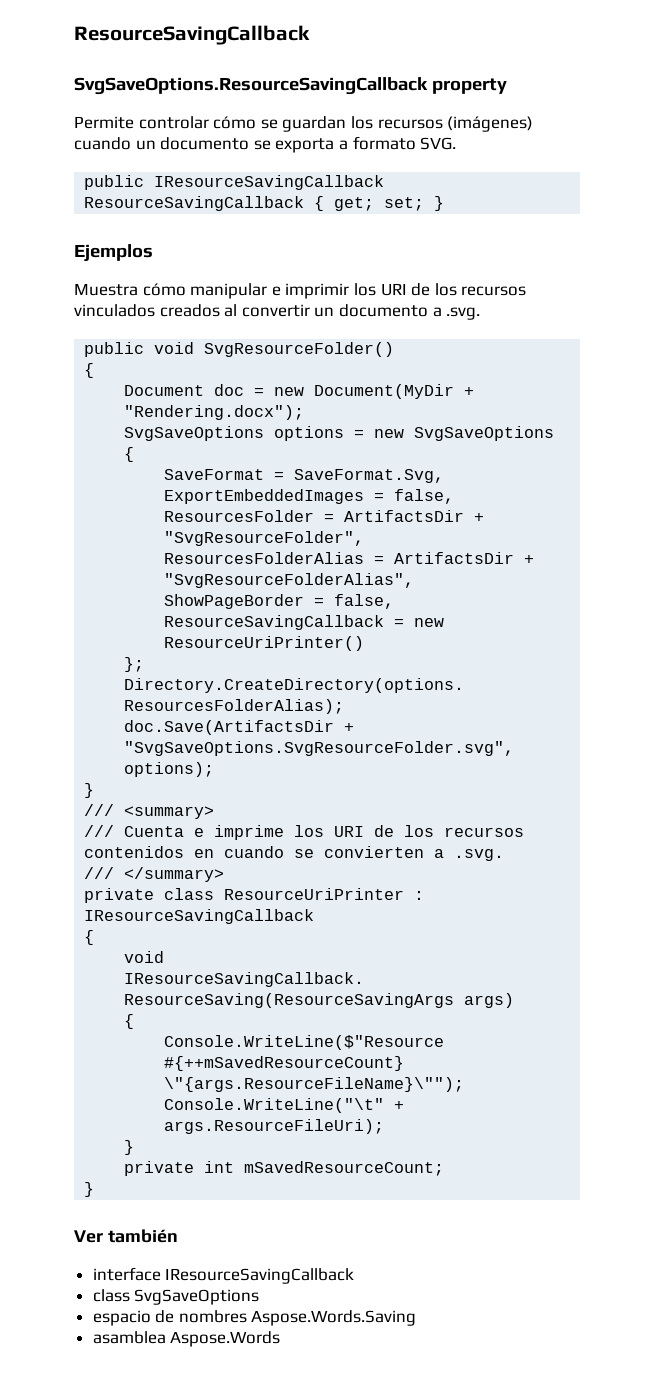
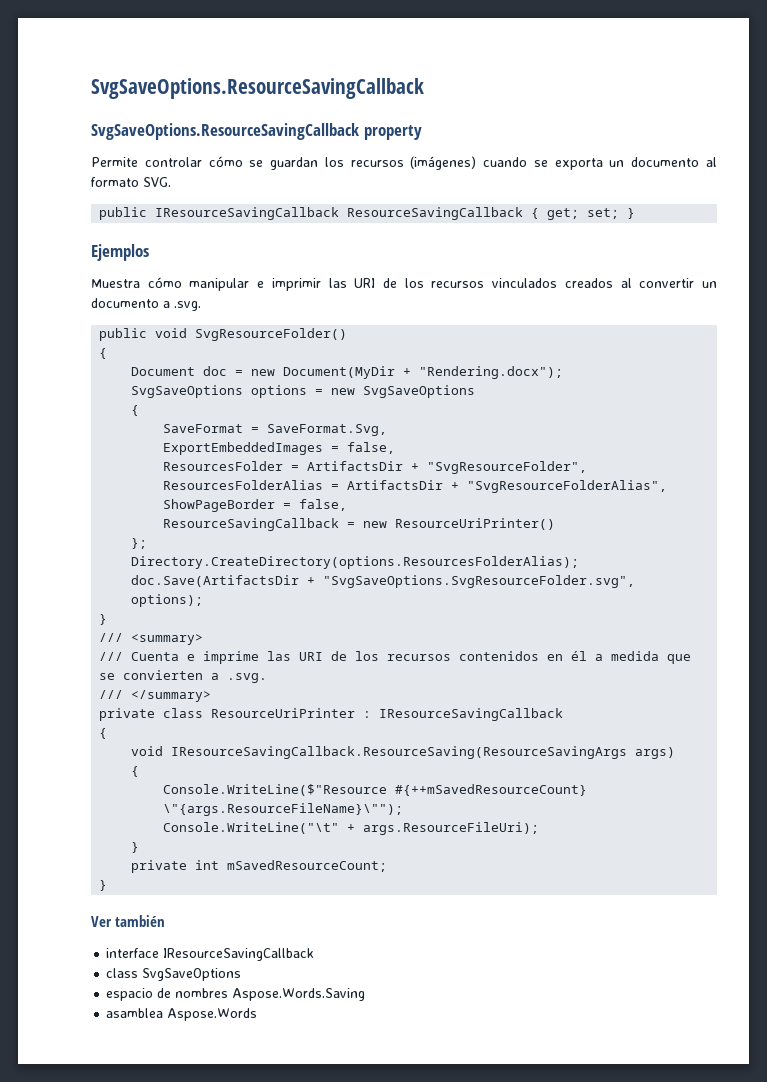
[74,25,310,45] ResourceSavingCallback -> [91,78,424,99] SvgSaveOptions.ResourceSavingCallback
[135,137,348,153] un documento se exporta a -> [533,157,717,170] se exporta un documento al
[353,283,376,296] los -> [328,278,347,288] las
[294,825,325,837] los -> [267,651,292,661] las
[224,846,285,858] cuando -> [571,651,692,664] él a medida que

